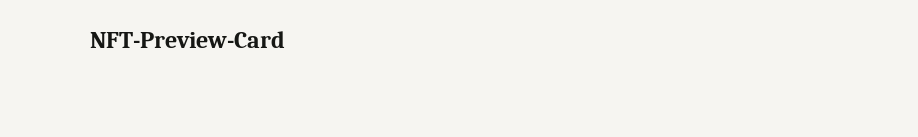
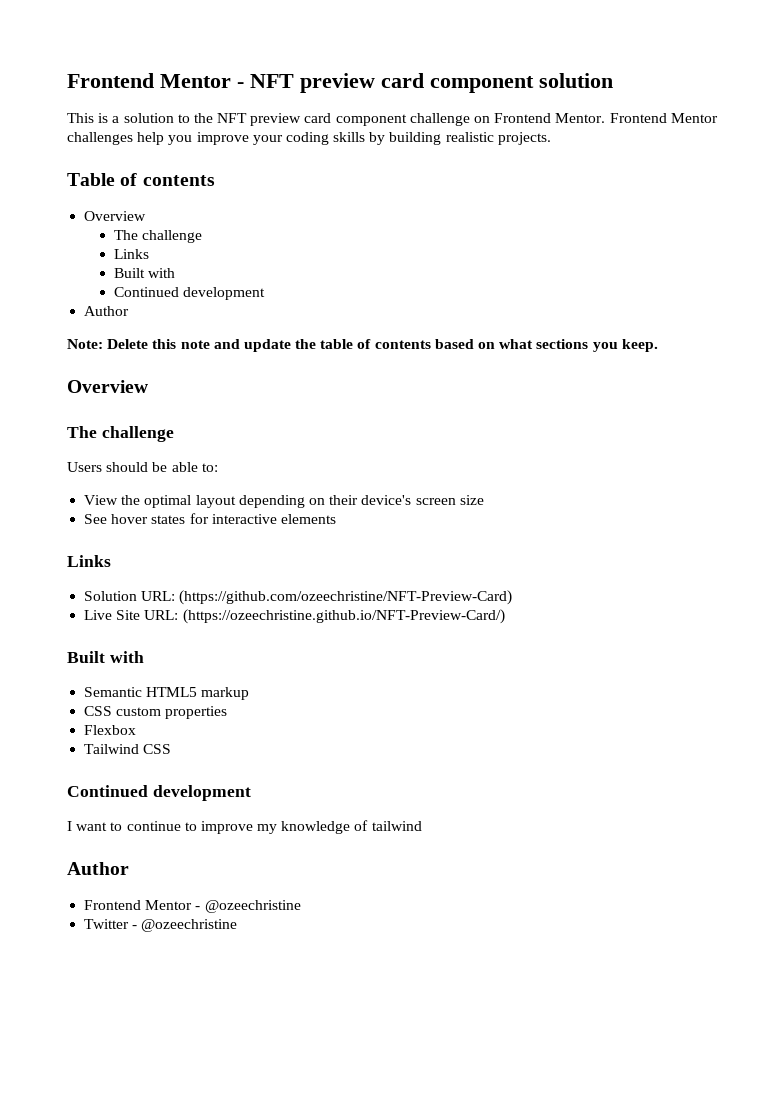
[90,31,285,48] NFT-Preview-Card -> [67,73,613,93] [67,113,718,126] [67,132,551,145] [67,173,215,186] [84,211,147,221] [113,230,202,243] [113,249,149,259] [113,268,175,278] [113,287,265,300] [84,306,130,316] [67,339,658,352] [67,380,148,393] [67,426,174,442] [67,462,218,472] [84,495,484,508] [84,513,336,524] [67,555,111,567] [84,590,513,605] [84,609,505,624] [67,651,144,663] [84,687,250,700] [84,706,228,719] [84,725,137,735] [84,744,172,754] [67,785,251,801] [67,820,422,834] [67,862,129,875] [84,900,301,913] [84,919,238,932] Frontend Mentor - NFT preview card component solution // This is a solution to the NFT preview card component challenge on Frontend Mentor. Frontend Mentor challenges help you improve your coding skills by building realistic projects. // Table of contents // Overview // The challenge // Links // Built with // Continued development // Author // Note: Delete this note and update the table of contents based on what sections you keep. // Overview // The challenge // Users should be able to: // View the optimal layout depending on their device's screen size // See hover states for interactive elements // Links // Solution URL: (https://github.com/ozeechristine/NFT-Preview-Card) // Live Site URL: (https://ozeechristine.github.io/NFT-Preview-Card/) // Built with // Semantic HTML5 markup // CSS custom properties // Flexbox // Tailwind CSS // Continued development // I want to continue to improve my knowledge of tailwind // Author // Frontend Mentor - @ozeechristine // Twitter - @ozeechristine

